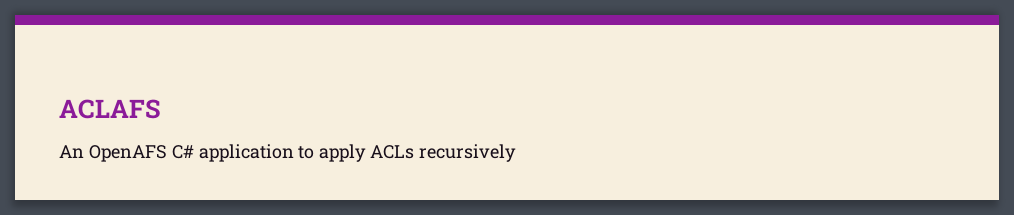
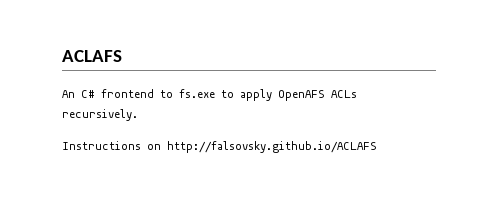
[88,144,517,162] OpenAFS C# application to apply ACLs recursively -> [81,89,357,101] [62,109,138,121] [62,141,377,153] C# frontend to fs.exe to apply OpenAFS ACLs recursively. // Instructions on http://falsovsky.github.io/ACLAFS

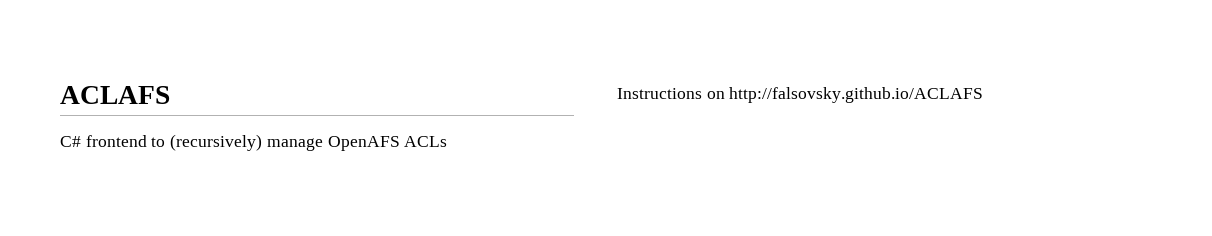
[62,90,75,98] An -> (170, 95) none
[179,89,272,101] fs.exe to apply -> [170,134,323,151] (recursively) manage
[62,109,138,121] recursively. -> (448, 141) none

